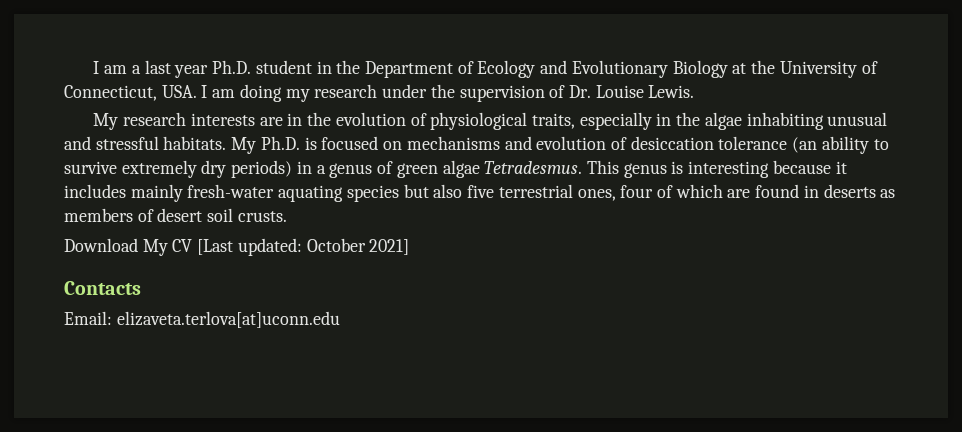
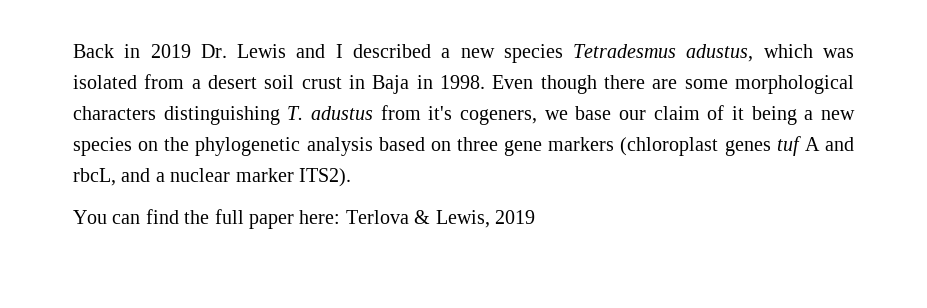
[93,60,878,78] [64,84,695,102] [93,112,888,130] [64,136,889,154] [64,160,847,178] [64,184,896,202] [64,208,287,222] [64,238,410,256] [64,281,141,295] [64,311,340,328] I am a last year Ph.D. student in the Department of Ecology and Evolutionary Biology at the University of Connecticut, USA. I am doing my research under the supervision of Dr. Louise Lewis. // My research interests are in the evolution of physiological traits, especially in the algae inhabiting unusual and stressful habitats. My Ph.D. is focused on mechanisms and evolution of desiccation tolerance (an ability to survive extremely dry periods) in a genus of green algae Tetradesmus. This genus is interesting because it includes mainly fresh-water aquating species but also five terrestrial ones, four of which are found in deserts as members of desert soil crusts. // Download My CV [Last updated: October 2021] // Contacts // Email: elizaveta.terlova[at]uconn.edu -> [73,44,855,63] [73,74,854,94] [73,105,855,125] [73,136,854,156] [73,168,351,187] [73,209,535,229] Back in 2019 Dr. Lewis and I described a new species Tetradesmus adustus, which was isolated from a desert soil crust in Baja in 1998. Even though there are some morphological characters distinguishing T. adustus from it's cogeners, we base our claim of it being a new species on the phylogenetic analysis based on three gene markers (chloroplast genes tuf A and rbcL, and a nuclear marker ITS2). // You can find the full paper here: Terlova & Lewis, 2019

